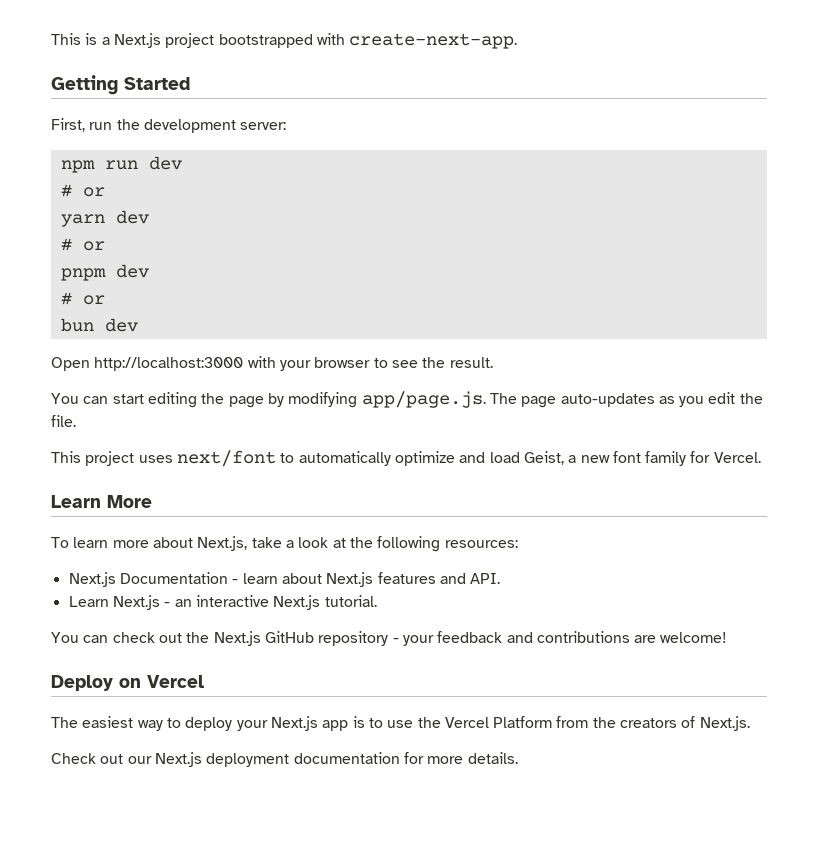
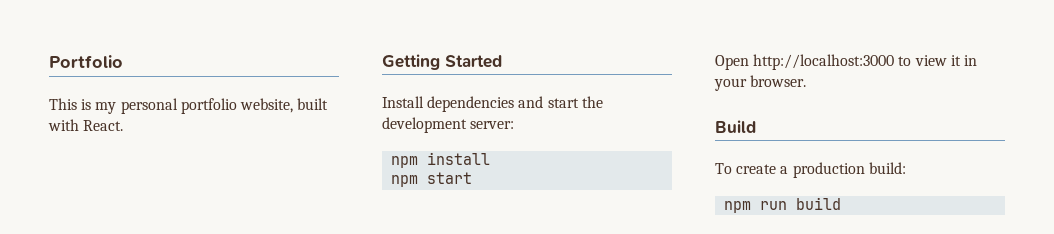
(51, 39) none -> [49,55,123,68] Portfolio //
[101,33,518,49] [51,75,190,95] [51,118,287,133] [60,156,182,173] [60,184,105,197] [60,210,149,227] [60,238,105,251] [60,264,149,281] [60,292,105,305] [60,318,138,332] [51,356,493,371] [51,391,763,408] [51,415,76,427] [51,450,761,467] [51,495,152,508] [51,536,518,552] [68,572,501,587] [68,595,377,610] [51,631,728,646] [51,675,204,691] [51,716,750,731] [51,752,518,767] a Next.js project bootstrapped with create-next-app. // Getting Started // First, run the development server: // npm run dev // # or // yarn dev // # or // pnpm dev // # or // bun dev // Open http://localhost:3000 with your browser to see the result. // You can start editing the page by modifying app/page.js. The page auto-updates as you edit the file. // This project uses next/font to automatically optimize and load Geist, a new font family for Vercel. // Learn More // To learn more about Next.js, take a look at the following resources: // Next.js Documentation - learn about Next.js features and API. // Learn Next.js - an interactive Next.js tutorial. // You can check out the Next.js GitHub repository - your feedback and contributions are welcome! // Deploy on Vercel // The easiest way to deploy your Next.js app is to use the Vercel Platform from the creators of Next.js. // Check out our Next.js deployment documentation for more details. -> [95,98,329,114] [48,119,124,131] [382,54,502,70] [382,96,603,112] [382,117,515,133] [391,152,491,168] [391,172,473,187] [715,54,977,70] [714,75,807,91] [715,120,756,133] [715,162,906,178] [724,197,842,213] my personal portfolio website, built with React. // Getting Started // Install dependencies and start the development server: // npm install // npm start // Open http://localhost:3000 to view it in your browser. // Build // To create a production build: // npm run build

